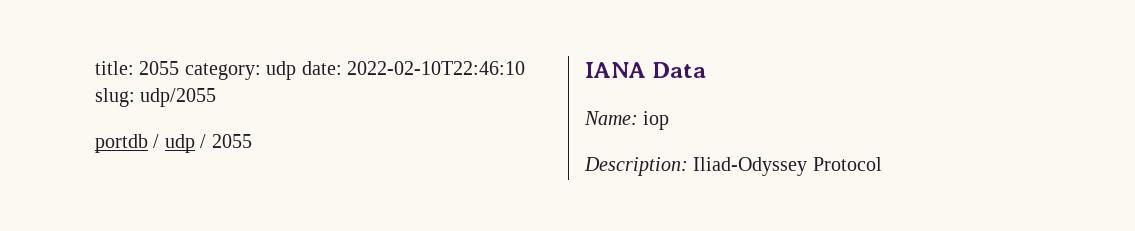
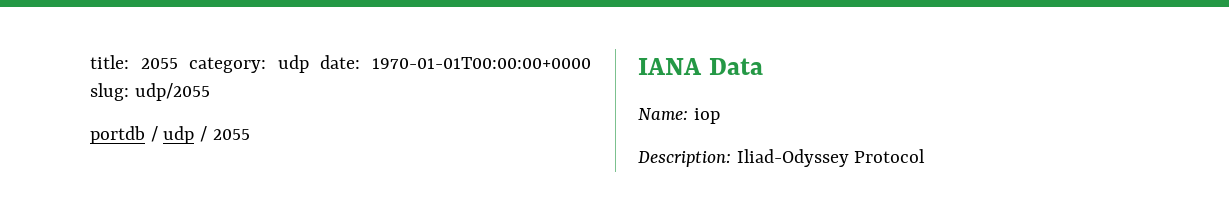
[347,61,525,75] 2022-02-10T22:46:10 -> [372,57,591,69] 1970-01-01T00:00:00+0000

